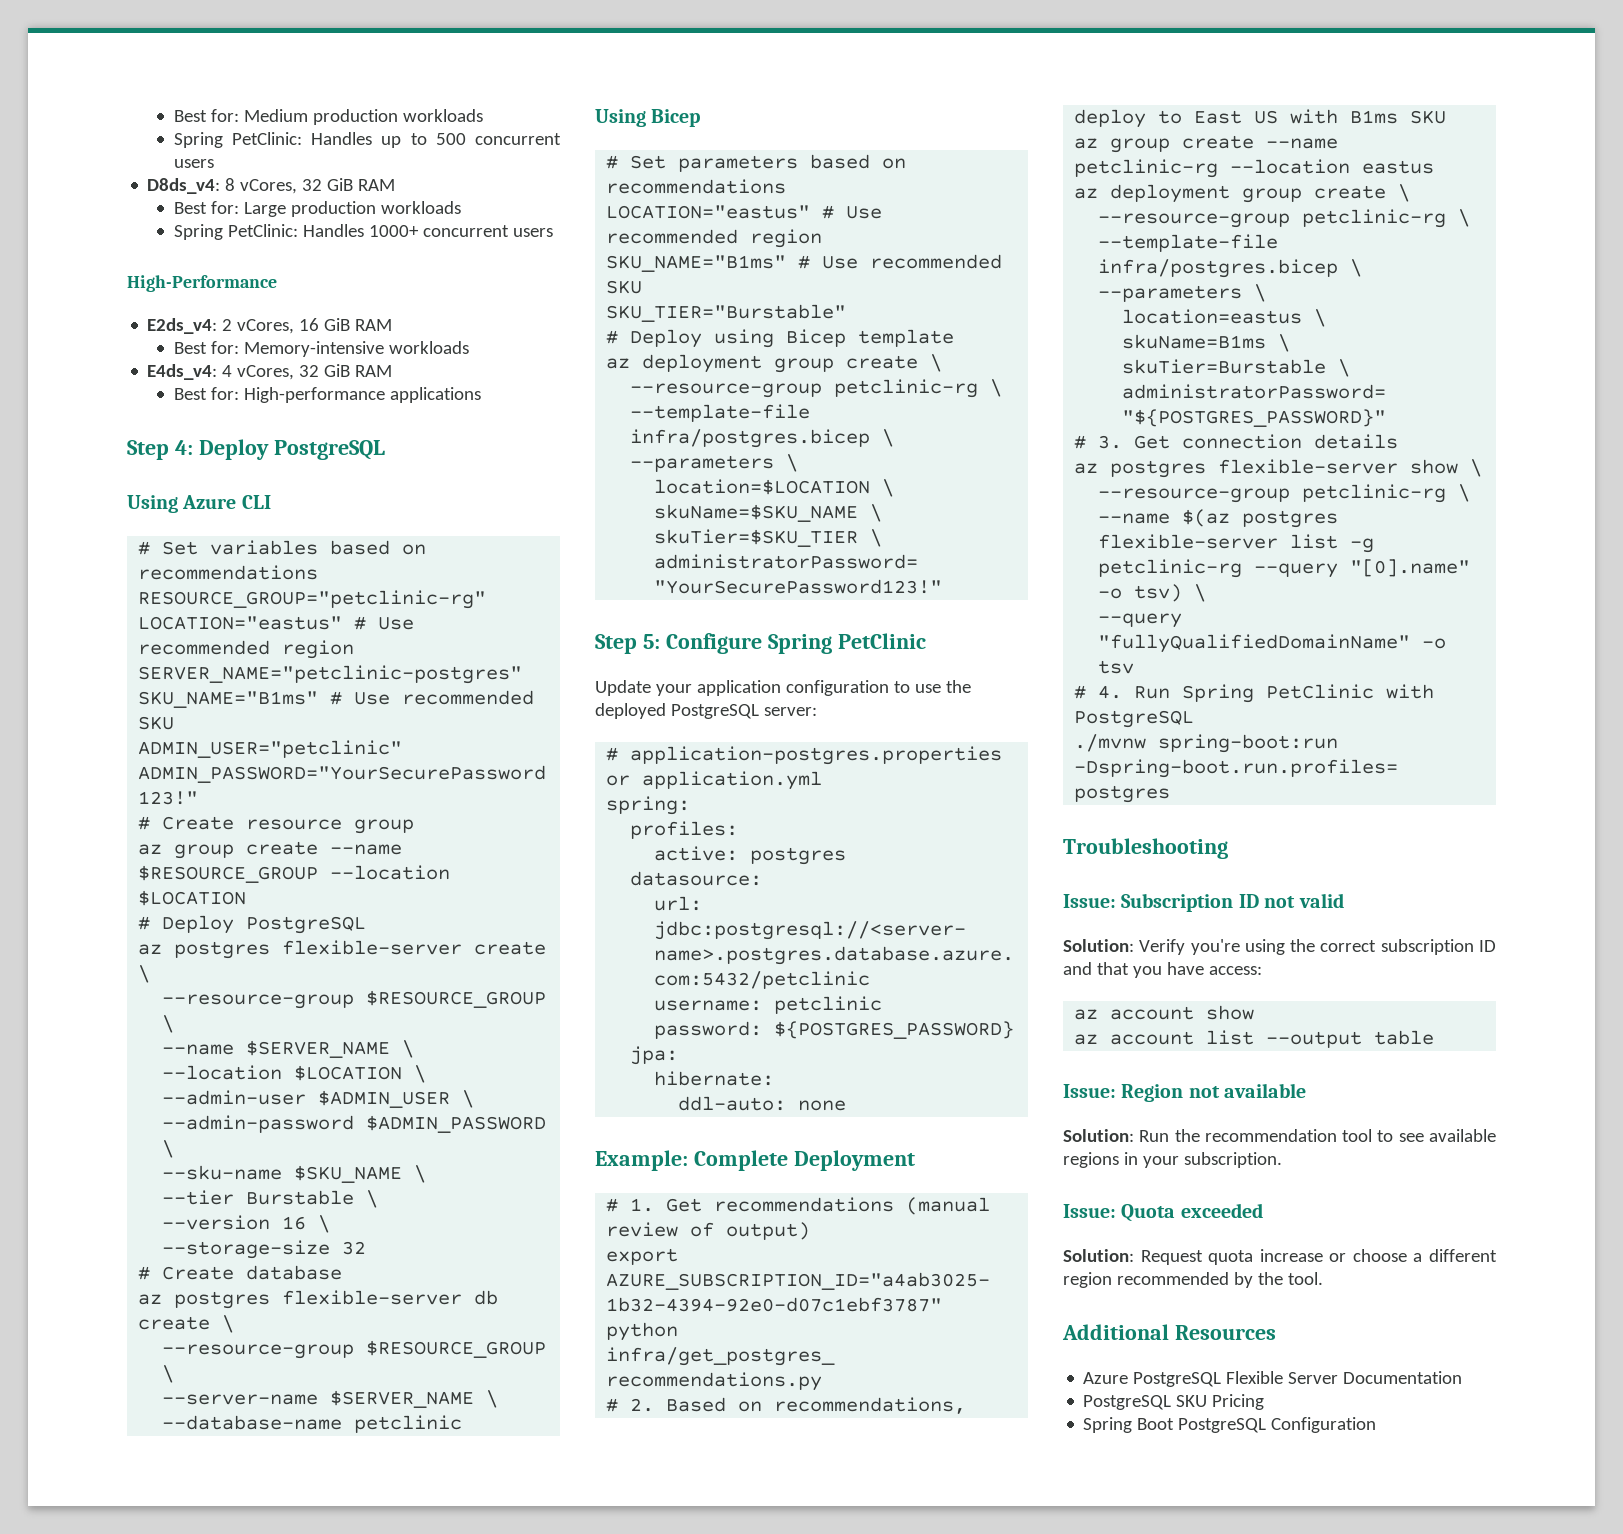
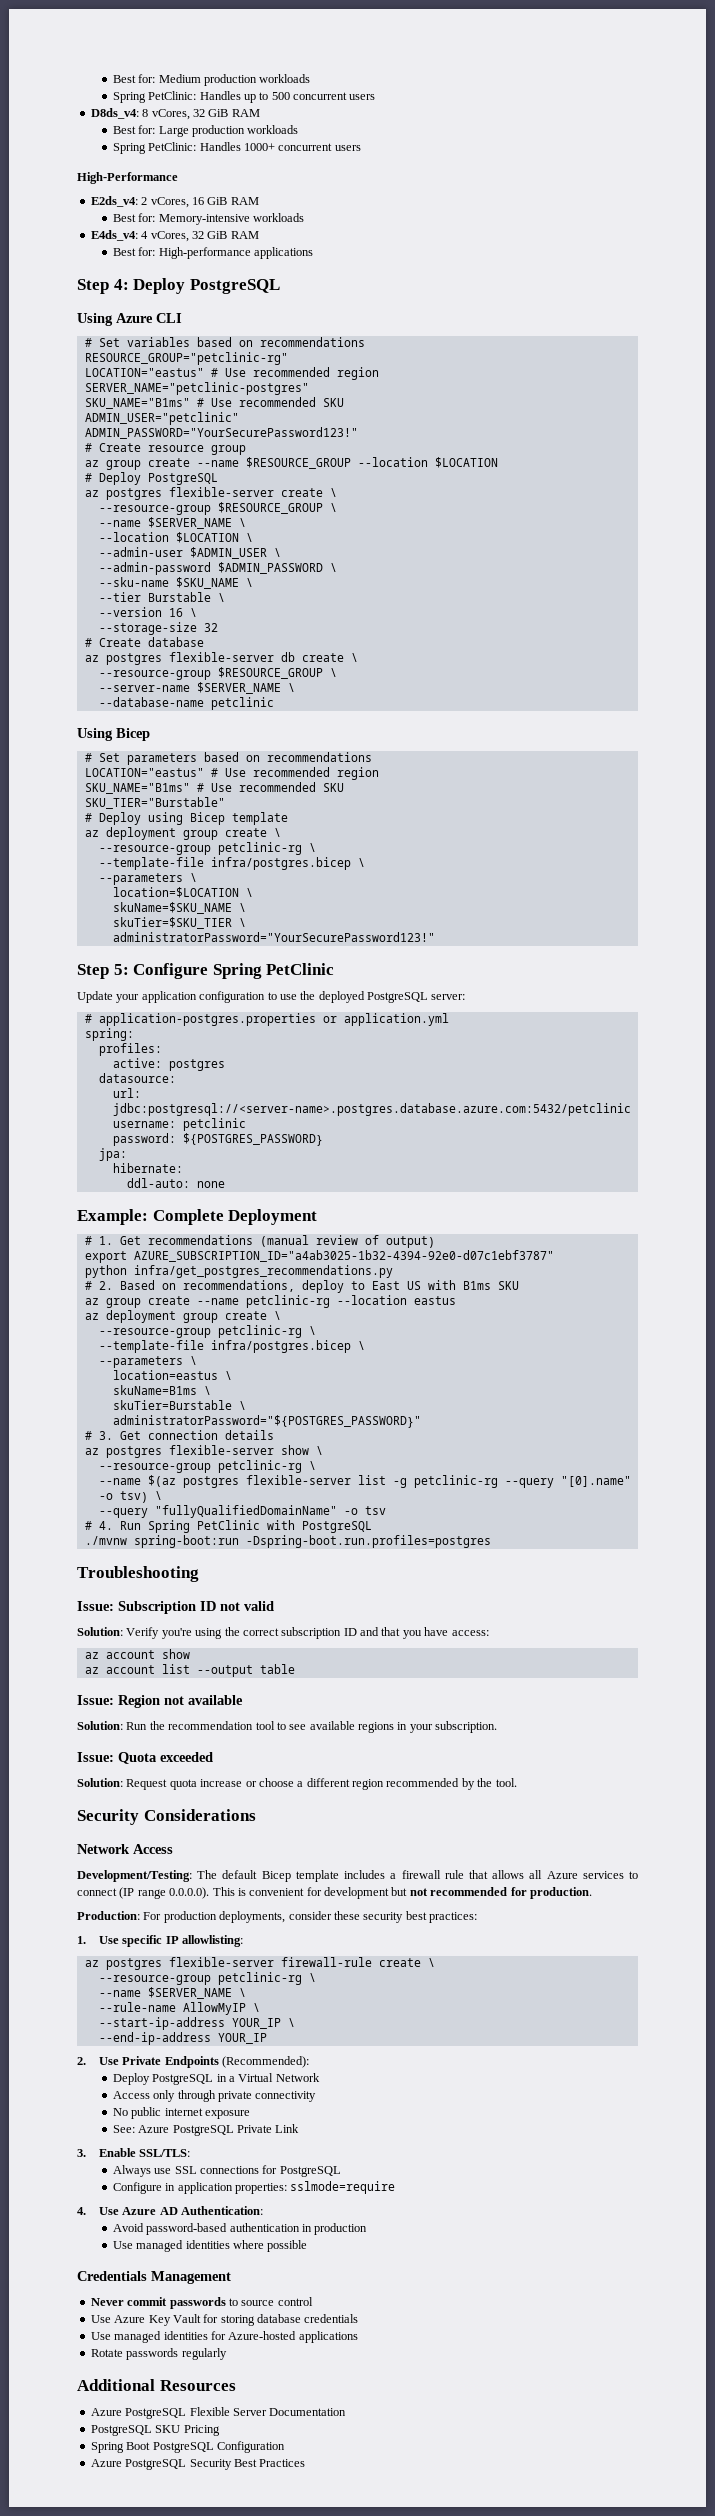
(1323, 1278) none -> [77,1809,256,1825] [77,1844,173,1854] [77,1870,639,1882] [77,1887,592,1899] [77,1911,477,1923] [77,1935,244,1947] [84,1957,435,1970] [98,1972,316,1985] [98,1987,246,1999] [98,2002,260,2015] [98,2017,295,2030] [98,2032,267,2045] [77,2056,310,2068] [112,2073,320,2085] [112,2090,317,2102] [112,2107,250,2119] [112,2124,300,2136] [77,2148,191,2157] [112,2165,341,2177] [112,2181,396,2194] [77,2206,264,2215] [112,2223,368,2235] [112,2240,308,2252] [77,2271,231,2284] [90,2297,313,2309] [90,2314,359,2326] [90,2331,358,2343] [90,2348,227,2360] // Security Considerations // Network Access // Development/Testing: The default Bicep template includes a firewall rule that allows all Azure services to connect (IP range 0.0.0.0). This is convenient for development but not recommended for production. // Production: For production deployments, consider these security best practices: // 1. Use specific IP allowlisting: // az postgres flexible-server firewall-rule create \ // --resource-group petclinic-rg \ // --name $SERVER_NAME \ // --rule-name AllowMyIP \ // --start-ip-address YOUR_IP \ // --end-ip-address YOUR_IP // 2. Use Private Endpoints (Recommended): // Deploy PostgreSQL in a Virtual Network // Access only through private connectivity // No public internet exposure // See: Azure PostgreSQL Private Link // 3. Enable SSL/TLS: // Always use SSL connections for PostgreSQL // Configure in application properties: sslmode=require // 4. Use Azure AD Authentication: // Avoid password-based authentication in production // Use managed identities where possible // Credentials Management // Never commit passwords to source control // Use Azure Key Vault for storing database credentials // Use managed identities for Azure-hosted applications // Rotate passwords regularly
(1377, 1425) none -> [90,2459,306,2470] // Azure PostgreSQL Security Best Practices

